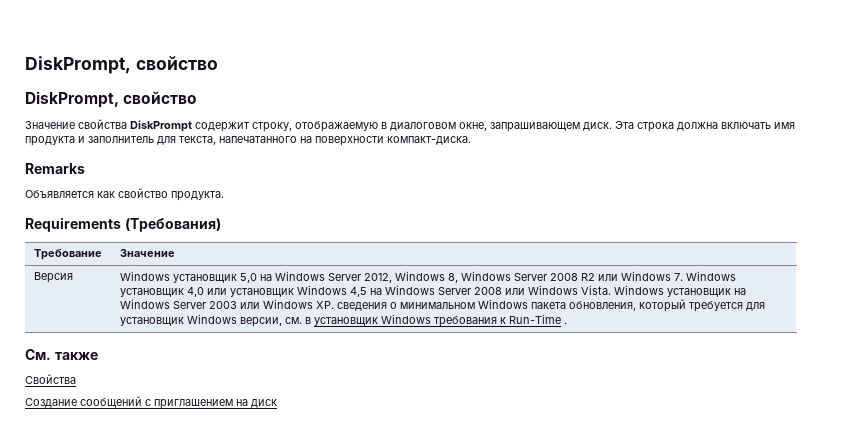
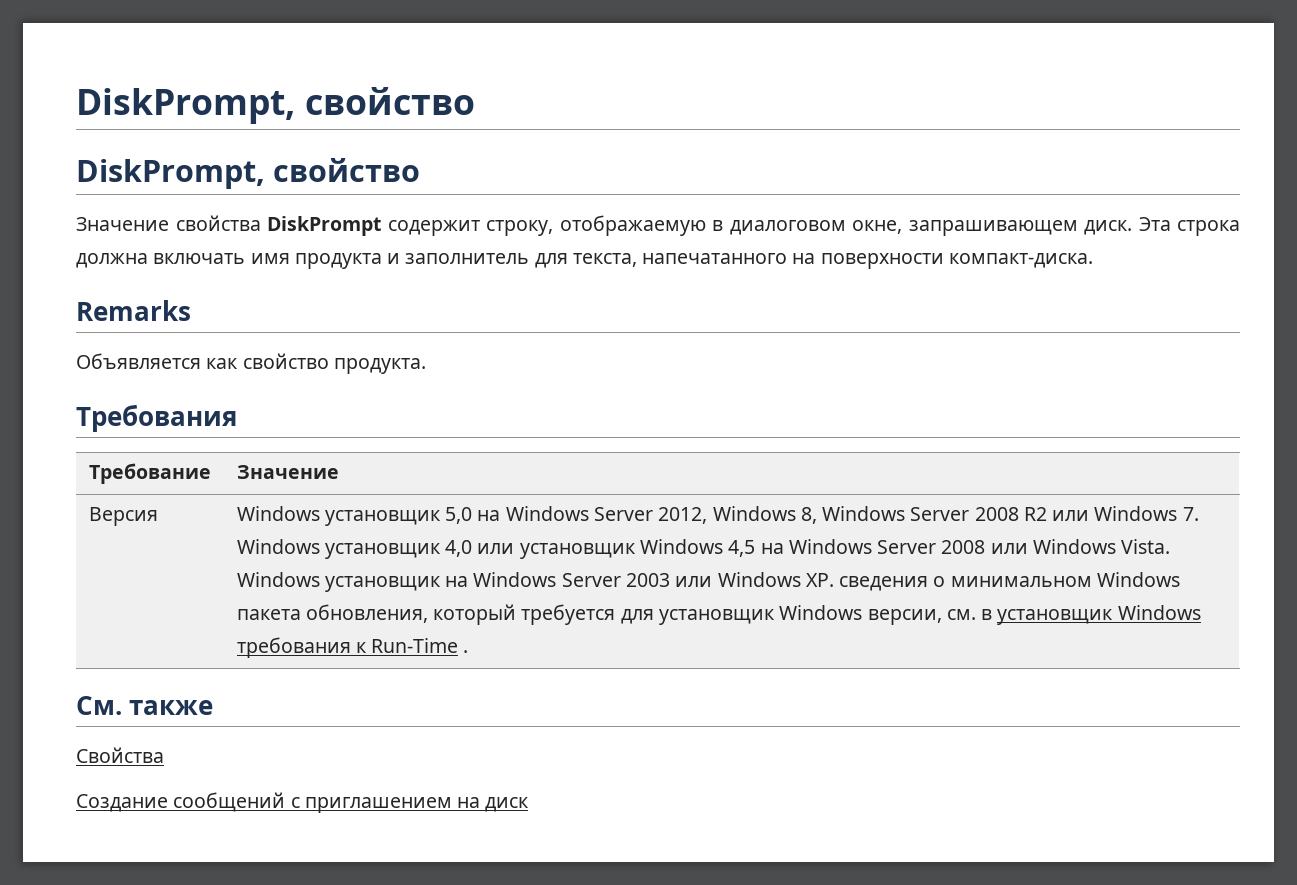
[25,217,221,232] Requirements (Требования) -> [76,404,237,432] Требования

